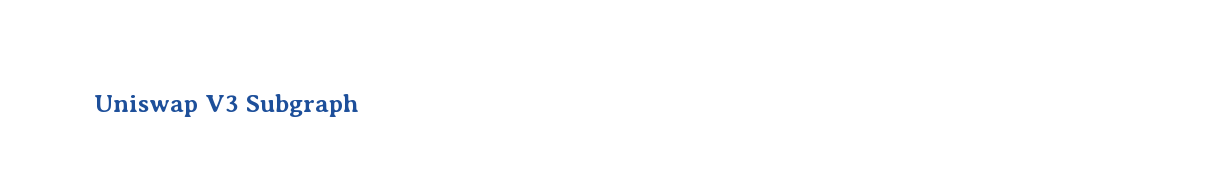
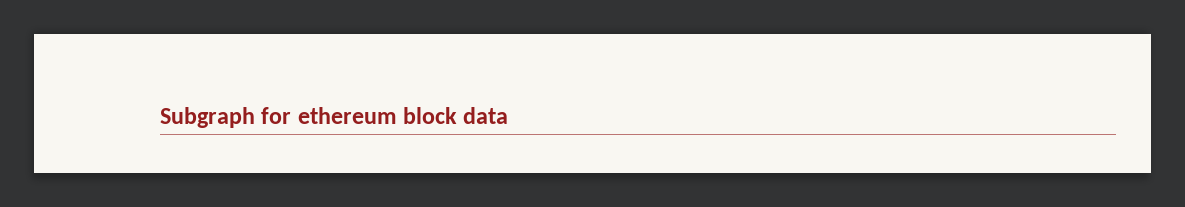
[94,94,359,117] Uniswap V3 Subgraph -> [160,107,509,128] Subgraph for ethereum block data

